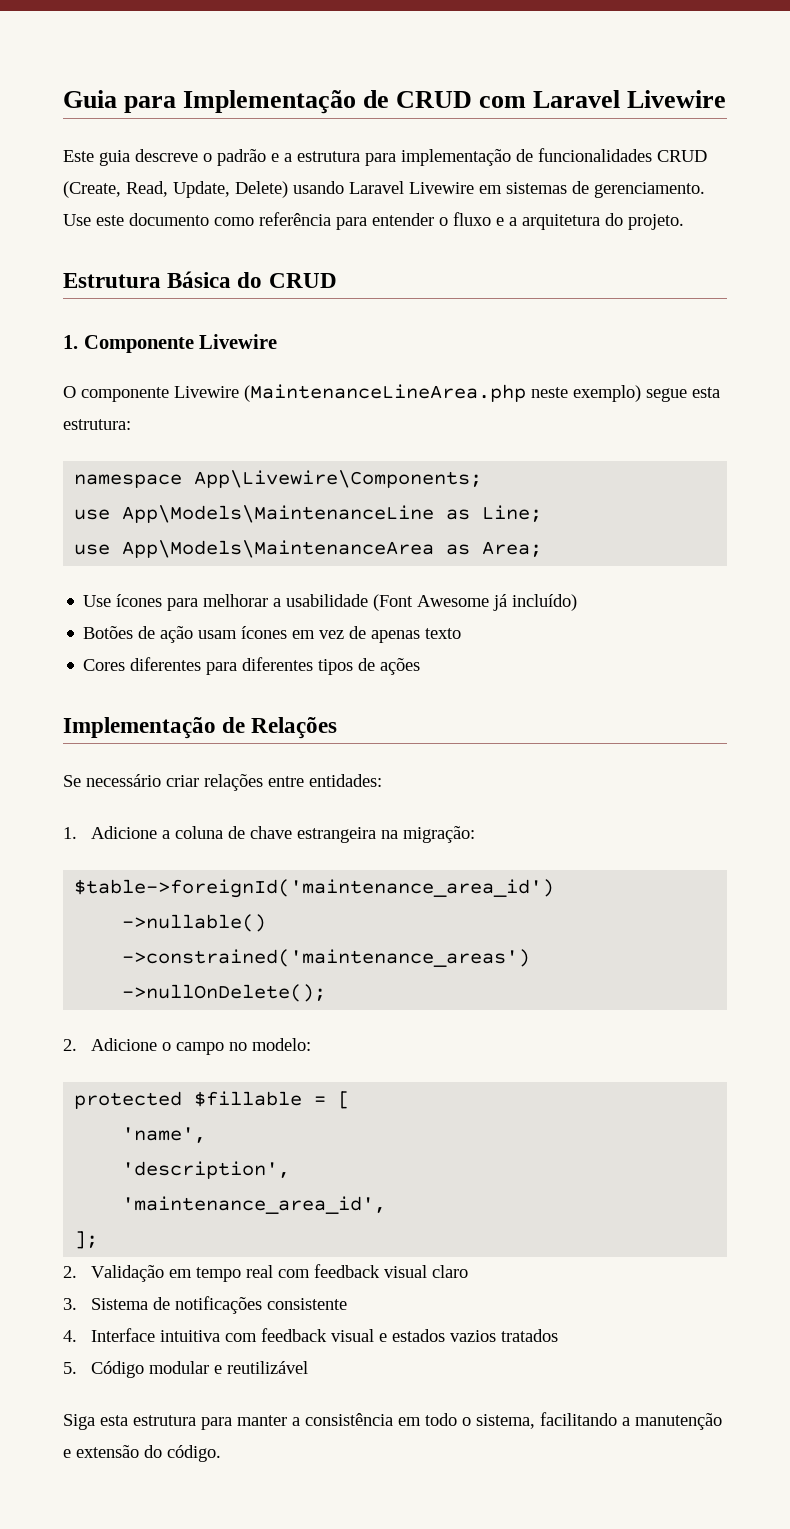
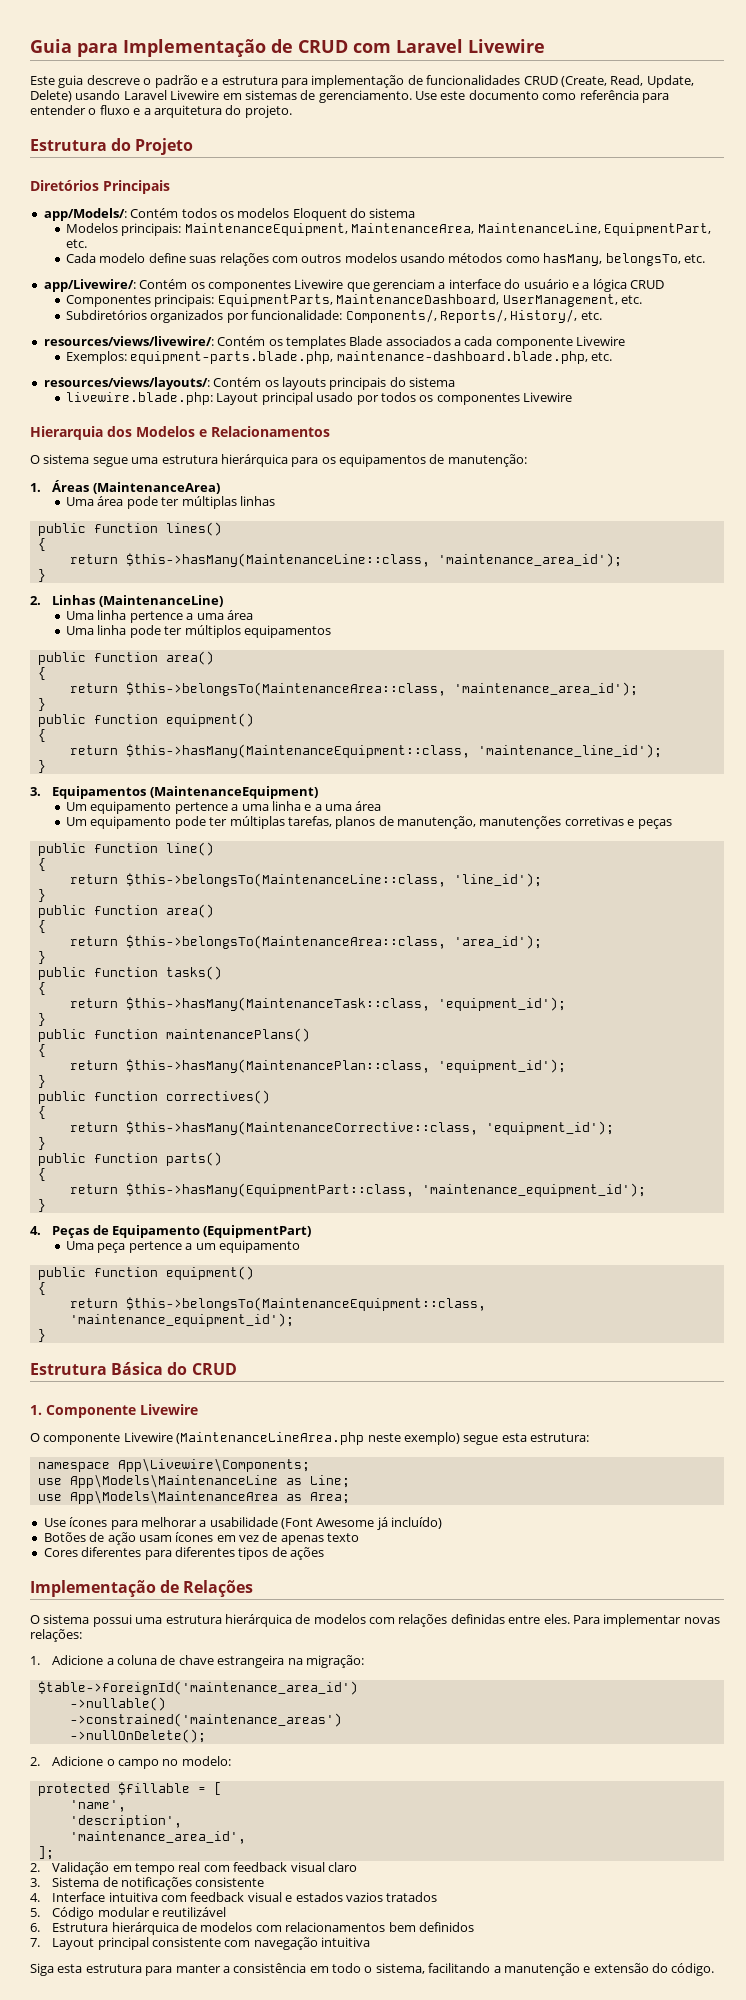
(684, 222) none -> [30,138,194,155] [30,180,170,194] [43,208,416,221] [66,223,711,236] [66,239,88,248] [66,253,705,266] [43,279,664,292] [66,294,642,307] [66,309,602,323] [43,336,626,349] [66,351,613,364] [43,377,455,390] [66,392,573,405] [30,426,330,440] [30,454,527,467] [30,480,220,494] [66,496,275,509] [37,522,222,536] [37,538,46,551] [69,553,622,567] [37,569,46,582] [30,595,223,607] [66,610,253,623] [66,625,331,638] [37,651,214,665] [37,667,46,680] [69,682,638,696] [37,698,46,711] [37,713,254,727] [37,729,46,742] [69,744,662,758] [37,760,46,773] [30,786,318,799] [66,801,382,814] [66,816,672,829] [37,842,214,856] [37,858,46,871] [69,873,542,887] [37,889,46,902] [37,904,214,918] [37,920,46,933] [69,935,542,949] [37,951,46,964] [37,966,222,980] [37,982,46,995] [69,997,566,1011] [37,1013,46,1026] [37,1028,310,1042] [37,1044,46,1057] [69,1059,566,1073] [37,1075,46,1088] [37,1090,270,1104] [37,1106,46,1119] [69,1121,614,1135] [37,1137,46,1150] [37,1152,222,1166] [37,1168,46,1181] [69,1183,646,1197] [37,1199,46,1212] [30,1225,312,1238] [66,1240,300,1253] [37,1266,254,1280] [37,1282,46,1295] [69,1297,486,1311] [69,1313,294,1327] [37,1329,46,1342] // Estrutura do Projeto // Diretórios Principais // app/Models/: Contém todos os modelos Eloquent do sistema // Modelos principais: MaintenanceEquipment, MaintenanceArea, MaintenanceLine, EquipmentPart, etc. // Cada modelo define suas relações com outros modelos usando métodos como hasMany, belongsTo, etc. // app/Livewire/: Contém os componentes Livewire que gerenciam a interface do usuário e a lógica CRUD // Componentes principais: EquipmentParts, MaintenanceDashboard, UserManagement, etc. // Subdiretórios organizados por funcionalidade: Components/, Reports/, History/, etc. // resources/views/livewire/: Contém os templates Blade associados a cada componente Livewire // Exemplos: equipment-parts.blade.php, maintenance-dashboard.blade.php, etc. // resources/views/layouts/: Contém os layouts principais do sistema // livewire.blade.php: Layout principal usado por todos os componentes Livewire // Hierarquia dos Modelos e Relacionamentos // O sistema segue uma estrutura hierárquica para os equipamentos de manutenção: // 1. Áreas (MaintenanceArea) // Uma área pode ter múltiplas linhas // public function lines() // { // return $this->hasMany(MaintenanceLine::class, 'maintenance_area_id'); // } // 2. Linhas (MaintenanceLine) // Uma linha pertence a uma área // Uma linha pode ter múltiplos equipamentos // public function area() // { // return $this->belongsTo(MaintenanceArea::class, 'maintenance_area_id'); // } // public function equipment() // { // return $this->hasMany(MaintenanceEquipment::class, 'maintenance_line_id'); // } // 3. Equipamentos (MaintenanceEquipment) // Um equipamento pertence a uma linha e a uma área // Um equipamento pode ter múltiplas tarefas, planos de manutenção, manutenções corretivas e peças // public function line() // { // return $this->belongsTo(MaintenanceLine::class, 'line_id'); // } // public function area() // { // return $this->belongsTo(MaintenanceArea::class, 'area_id'); // } // public function tasks() // { // return $this->hasMany(MaintenanceTask::class, 'equipment_id'); // } // public function maintenancePlans() // { // return $this->hasMany(MaintenancePlan::class, 'equipment_id'); // } // public function correctives() // { // return $this->hasMany(MaintenanceCorrective::class, 'equipment_id'); // } // public function parts() // { // return $this->hasMany(EquipmentPart::class, 'maintenance_equipment_id'); // } // 4. Peças de Equipamento (EquipmentPart) // Uma peça pertence a um equipamento // public function equipment() // { // return $this->belongsTo(MaintenanceEquipment::class, 'maintenance_equipment_id'); // }
[63,774,382,791] Se necessário criar relações entre entidades: -> [30,1614,720,1627] [30,1629,82,1642] O sistema possui uma estrutura hierárquica de modelos com relações definidas entre eles. Para implementar novas relações:
(309, 1367) none -> [30,1922,474,1935] [30,1937,371,1950] // 6. Estrutura hierárquica de modelos com relacionamentos bem definidos // 7. Layout principal consistente com navegação intuitiva

